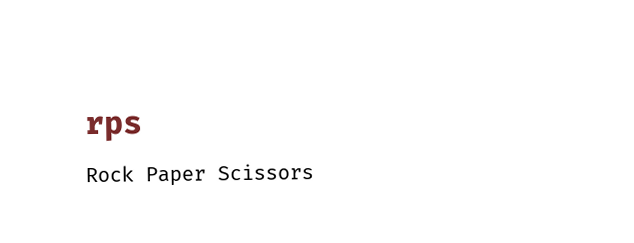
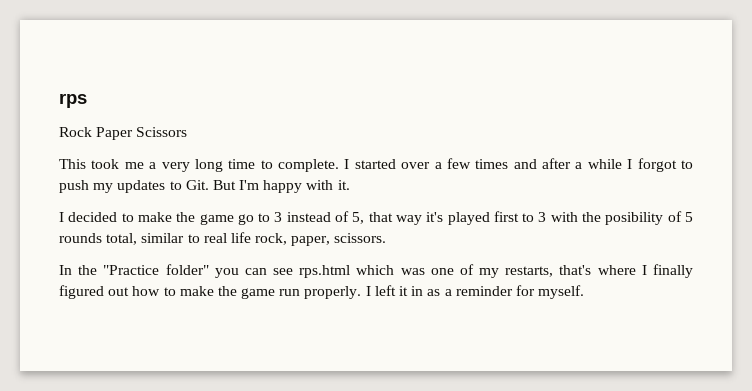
(314, 172) none -> [59,158,694,172] [59,180,350,193] [59,211,693,225] [59,232,387,246] [59,264,693,278] [59,285,585,299] // This took me a very long time to complete. I started over a few times and after a while I forgot to push my updates to Git. But I'm happy with it. // I decided to make the game go to 3 instead of 5, that way it's played first to 3 with the posibility of 5 rounds total, similar to real life rock, paper, scissors. // In the "Practice folder" you can see rps.html which was one of my restarts, that's where I finally figured out how to make the game run properly. I left it in as a reminder for myself.

